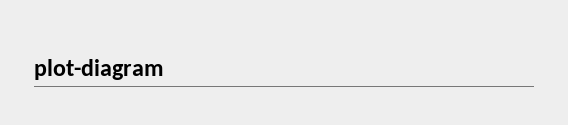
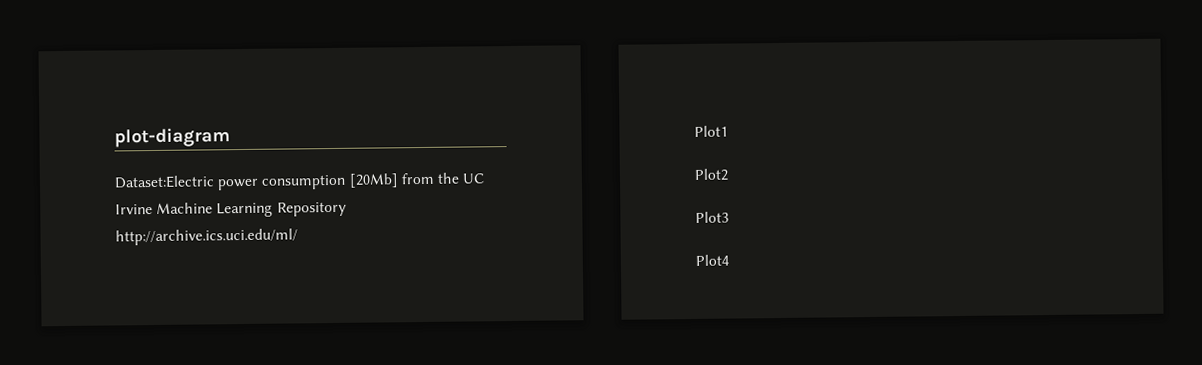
(164, 69) none -> [114,172,487,191] [115,201,347,218] [115,228,298,246] [694,125,728,137] [694,168,728,181] [695,211,729,223] [695,254,729,266] // Dataset:Electric power consumption [20Mb] from the UC Irvine Machine Learning Repository http://archive.ics.uci.edu/ml/ // Plot1 // Plot2 // Plot3 // Plot4

